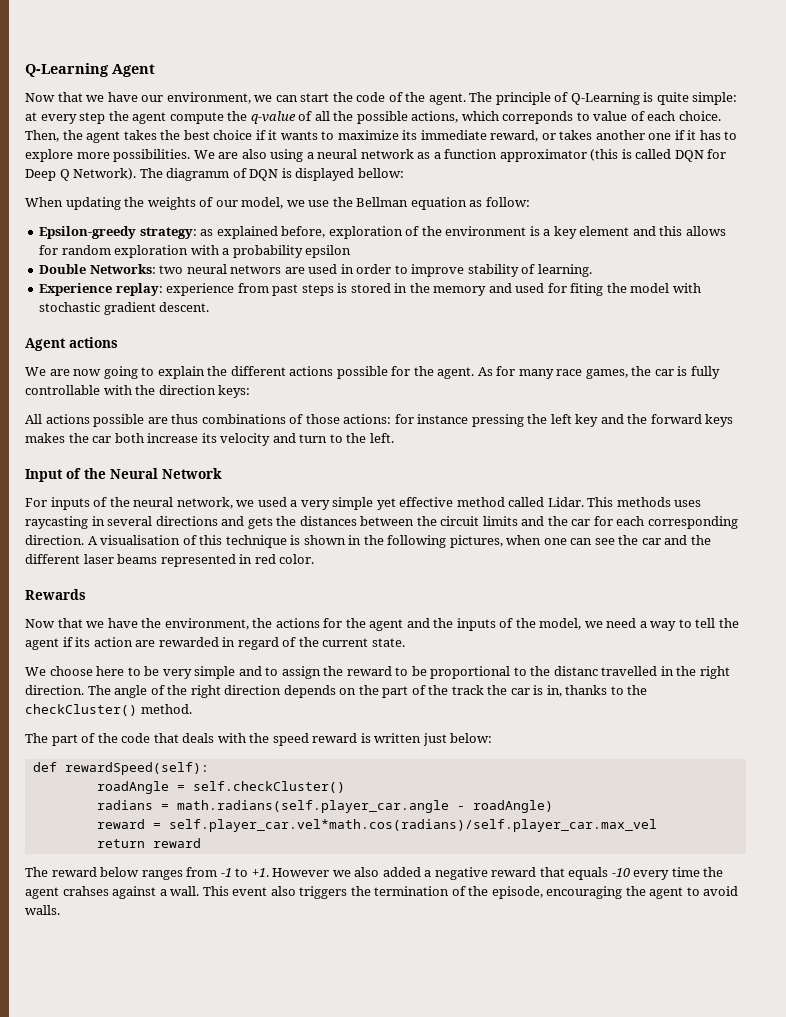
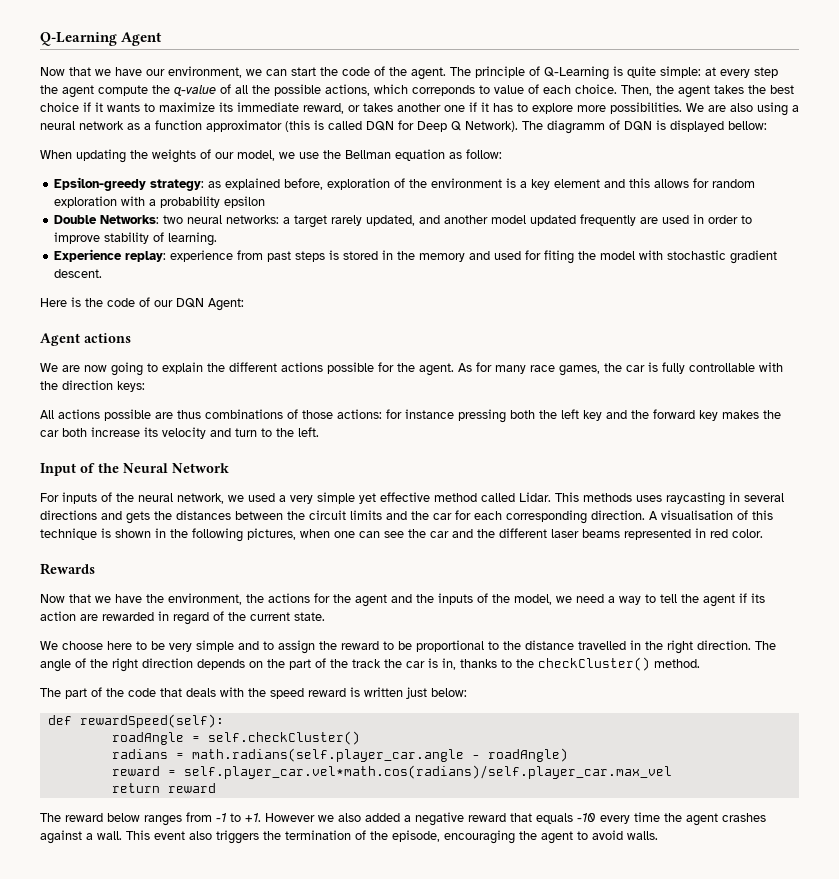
[230,265,282,274] networs -> [226,214,637,228] networks: a target rarely updated, and another model updated frequently
(210, 307) none -> [40,297,244,311] // Here is the code of our DQN Agent:
(524, 420) none -> [510,410,535,419] both
[705,414,734,427] keys -> [699,410,718,421] key
[553,666,598,676] distanc -> [525,640,574,650] distance
[62,886,109,896] crahses -> [722,813,766,822] crashes

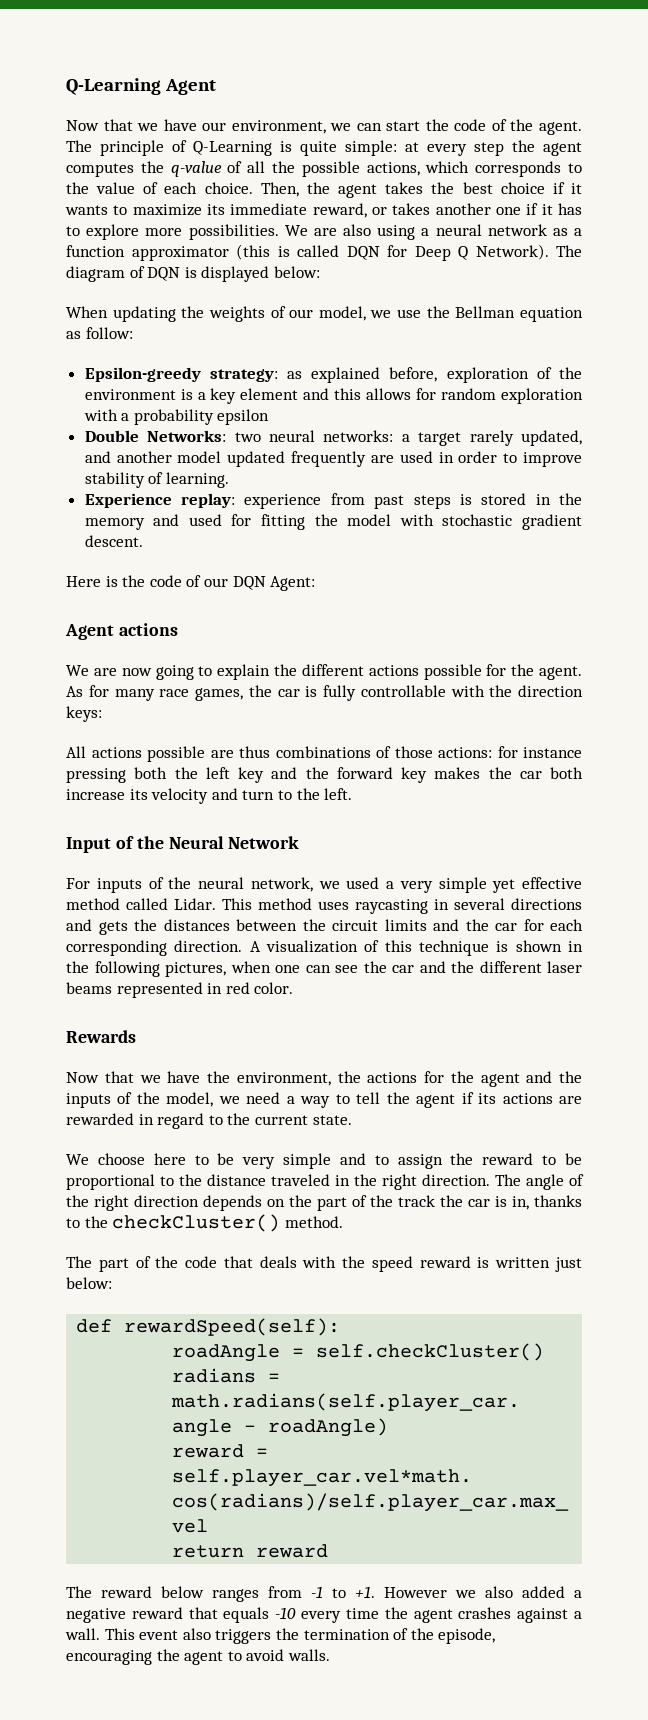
[98,85,148,96] compute -> [66,163,134,177] computes
[412,85,490,96] correponds to -> [475,161,582,177] [66,182,89,194] corresponds to the
[547,120,605,134] diagramm -> [66,266,125,282] diagram
[728,121,767,130] bellow: -> [273,266,320,278] below:
[544,250,575,264] fiting -> [261,514,306,530] fitting
[583,493,632,502] methods -> [258,898,312,910] method
[661,510,733,520] visualisation -> [266,940,358,953] visualization
[40,611,76,621] action -> [502,1093,553,1104] actions
[213,611,224,621] of -> [208,1115,223,1125] to
[578,641,626,650] travelled -> [271,1174,330,1186] traveled

